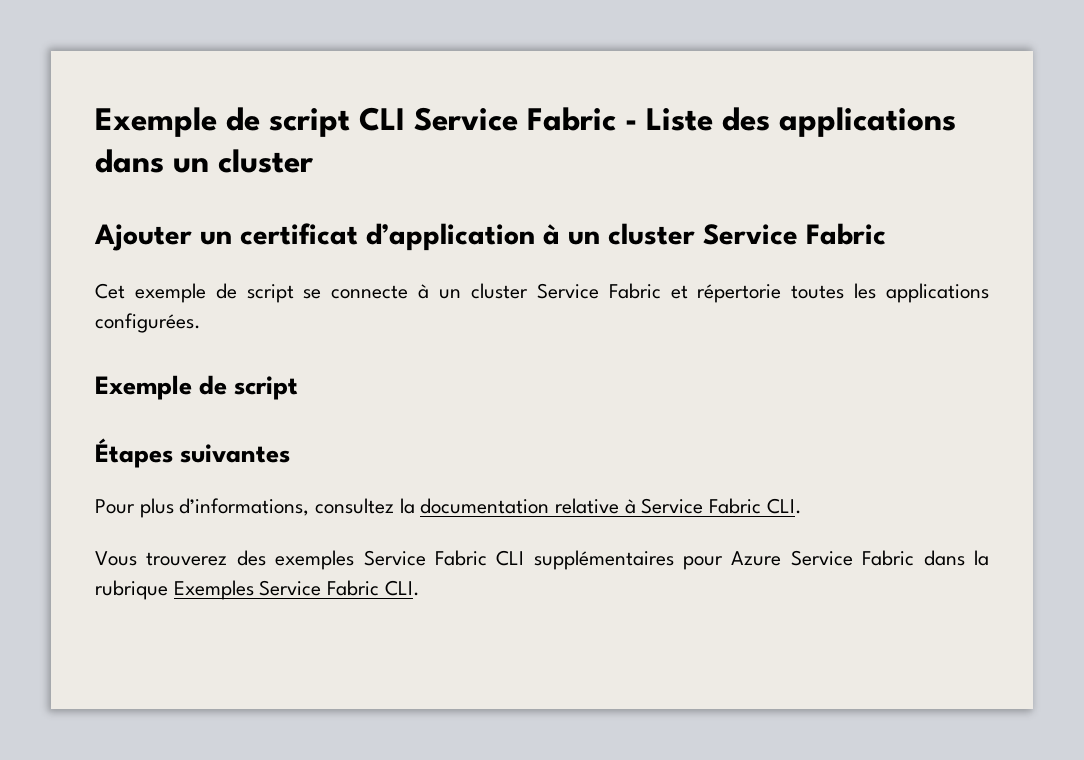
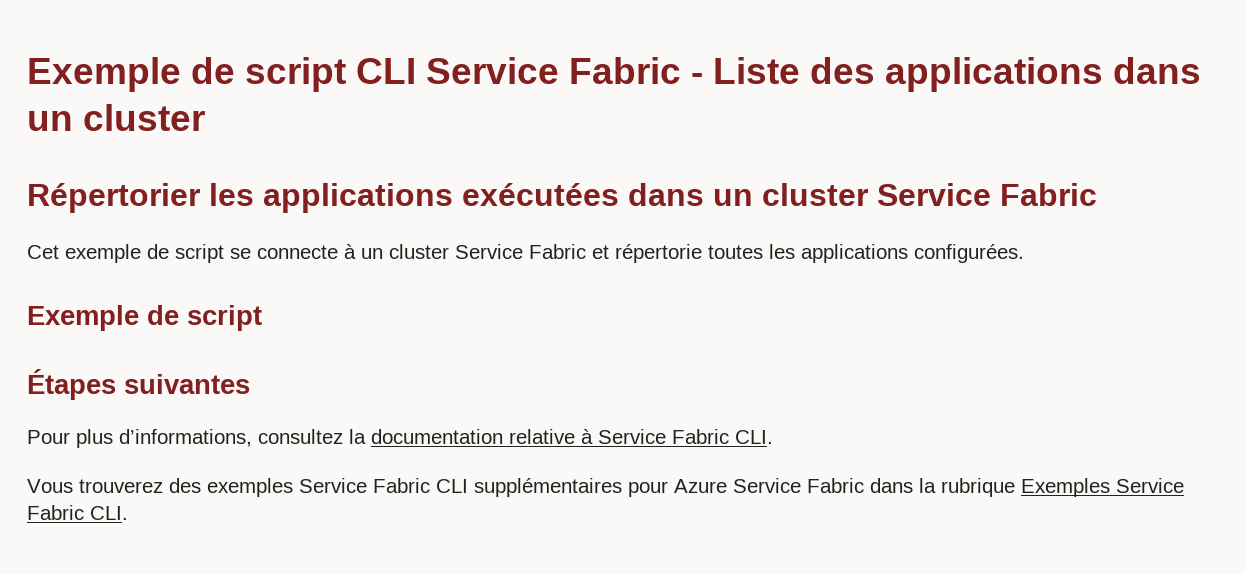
[94,223,560,251] Ajouter un certificat d’application à -> [27,183,704,213] Répertorier les applications exécutées dans

